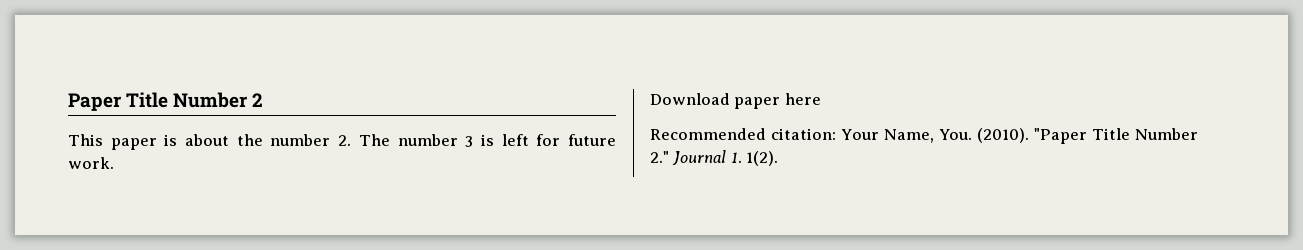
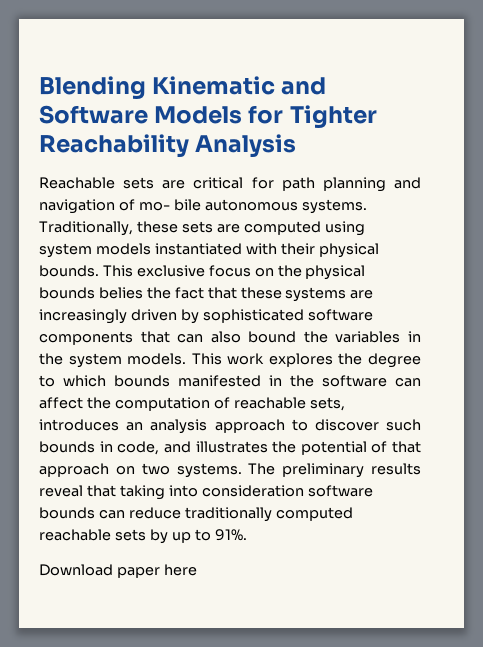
[68,92,264,111] [68,134,616,150] [68,157,114,169] [650,93,821,109] [650,128,1198,144] [650,150,779,166] Paper Title Number 2 // This paper is about the number 2. The number 3 is left for future work. // Download paper here // Recommended citation: Your Name, You. (2010). "Paper Title Number 2." Journal 1. 1(2). -> [39,76,327,100] [39,105,377,129] [39,134,297,157] [39,177,421,192] [39,199,367,214] [39,221,365,236] [39,243,379,258] [39,265,366,280] [39,287,374,302] [39,309,373,324] [39,331,421,345] [39,353,421,368] [39,375,421,387] [39,397,345,411] [39,419,421,434] [39,441,421,455] [39,463,421,478] [39,485,373,500] [39,507,353,522] [39,529,247,544] [39,564,197,578] Blending Kinematic and Software Models for Tighter Reachability Analysis // Reachable sets are critical for path planning and navigation of mo- bile autonomous systems. Traditionally, these sets are computed using system models instantiated with their physical bounds. This exclusive focus on the physical bounds belies the fact that these systems are increasingly driven by sophisticated software components that can also bound the variables in the system models. This work explores the degree to which bounds manifested in the software can affect the computation of reachable sets, introduces an analysis approach to discover such bounds in code, and illustrates the potential of that approach on two systems. The preliminary results reveal that taking into consideration software bounds can reduce traditionally computed reachable sets by up to 91%. // Download paper here

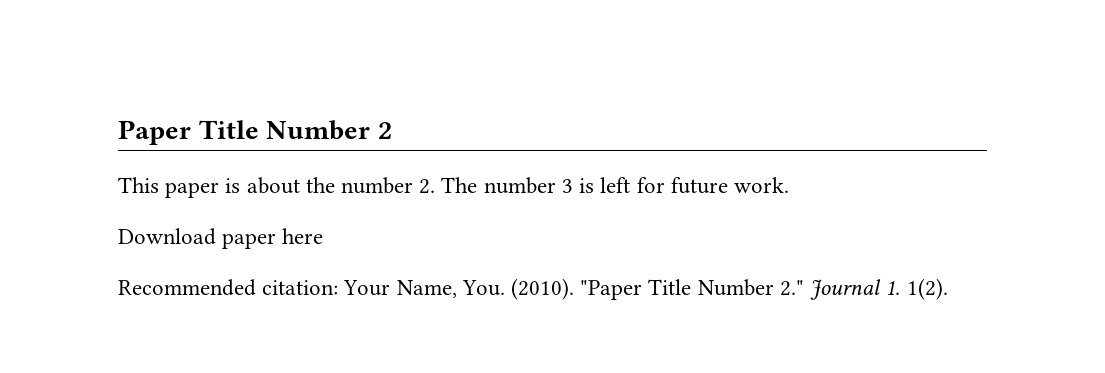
[39,76,327,100] [39,105,377,129] [39,134,297,157] [39,177,421,192] [39,199,367,214] [39,221,365,236] [39,243,379,258] [39,265,366,280] [39,287,374,302] [39,309,373,324] [39,331,421,345] [39,353,421,368] [39,375,421,387] [39,397,345,411] [39,419,421,434] [39,441,421,455] [39,463,421,478] [39,485,373,500] [39,507,353,522] [39,529,247,544] [39,564,197,578] Blending Kinematic and Software Models for Tighter Reachability Analysis // Reachable sets are critical for path planning and navigation of mo- bile autonomous systems. Traditionally, these sets are computed using system models instantiated with their physical bounds. This exclusive focus on the physical bounds belies the fact that these systems are increasingly driven by sophisticated software components that can also bound the variables in the system models. This work explores the degree to which bounds manifested in the software can affect the computation of reachable sets, introduces an analysis approach to discover such bounds in code, and illustrates the potential of that approach on two systems. The preliminary results reveal that taking into consideration software bounds can reduce traditionally computed reachable sets by up to 91%. // Download paper here -> [118,120,392,145] [118,177,789,198] [118,228,324,249] [118,278,948,300] Paper Title Number 2 // This paper is about the number 2. The number 3 is left for future work. // Download paper here // Recommended citation: Your Name, You. (2010). "Paper Title Number 2." Journal 1. 1(2).

